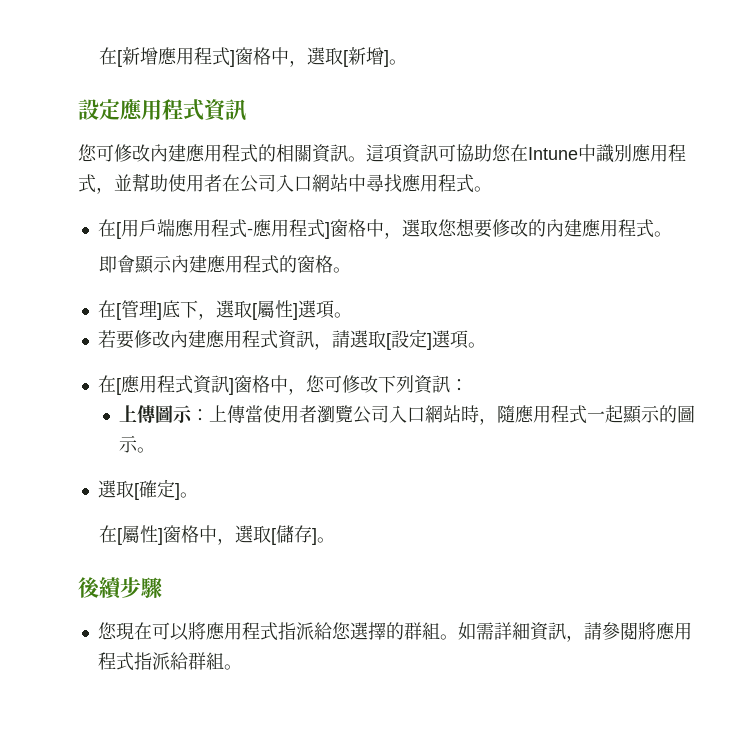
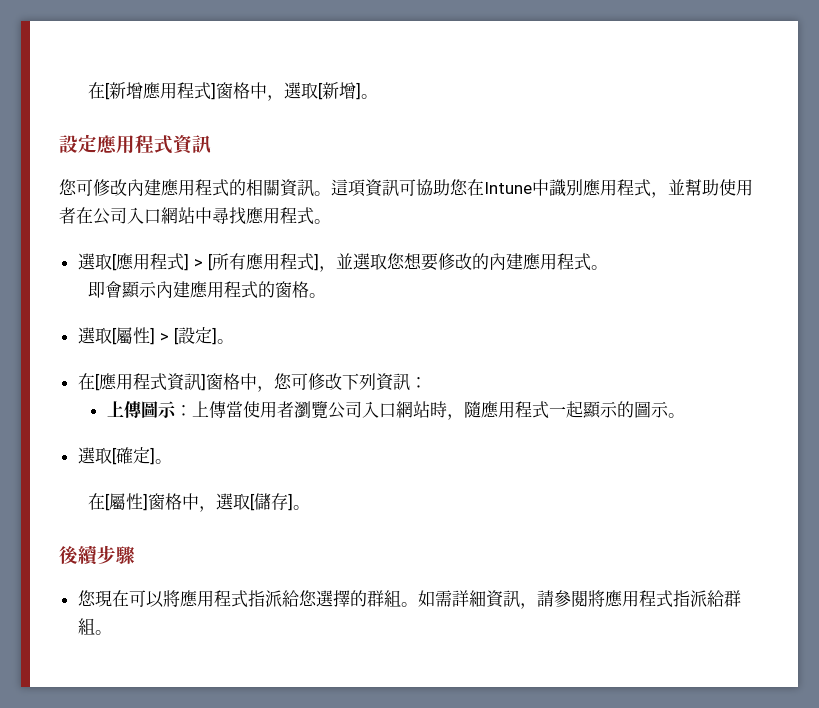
[97,219,402,239] 在[用戶端應用程式-應用程式]窗格中， -> [77,253,353,272] 選取[應用程式] > [所有應用程式]，並
[97,300,352,320] [97,330,386,350] 在[管理]底下，選取[屬性]選項。 // 若要修改內建應用程式資訊，請選取 -> [77,327,169,345] 選取[屬性] >
[431,330,468,349] 選項 -> (217, 336) none

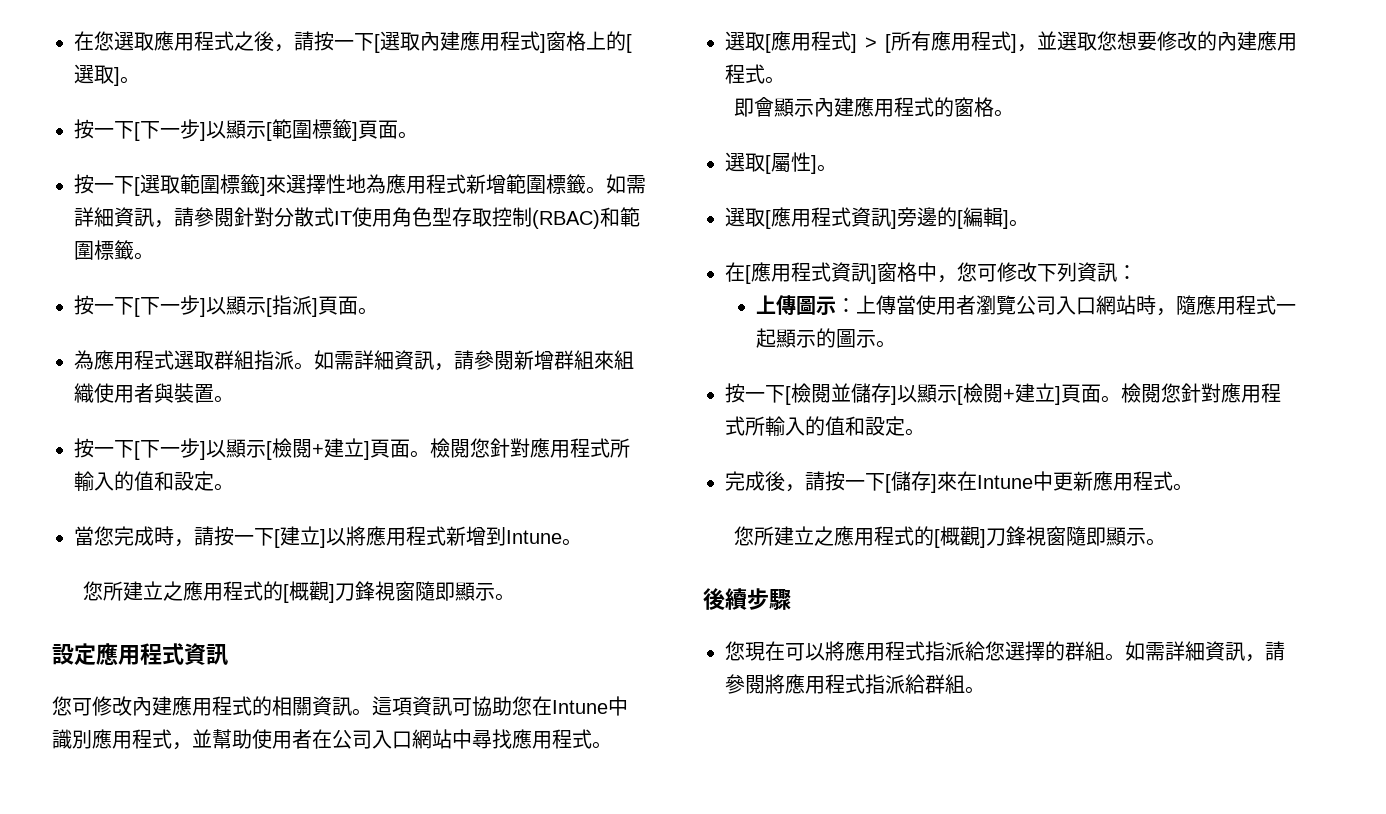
[87,82,361,101] 在[新增應用程式]窗格中，選取[新增] -> [74,31,632,53] [74,64,140,86] [74,119,418,141] [74,174,646,196] [74,207,640,229] [74,240,154,260] [74,295,378,317] [74,350,634,371] [74,383,234,403] [74,438,630,460] [74,471,234,492] [74,526,582,548] [82,581,495,603] 在您選取應用程式之後，請按一下[選取內建應用程式]窗格上的[選取]。 // 按一下[下一步]以顯示[範圍標籤]頁面。 // 按一下[選取範圍標籤]來選擇性地為應用程式新增範圍標籤。如需詳細資訊，請參閱針對分散式IT使用角色型存取控制(RBAC)和範圍標籤。 // 按一下[下一步]以顯示[指派]頁面。 // 為應用程式選取群組指派。如需詳細資訊，請參閱新增群組來組織使用者與裝置。 // 按一下[下一步]以顯示[檢閱+建立]頁面。檢閱您針對應用程式所輸入的值和設定。 // 當您完成時，請按一下[建立]以將應用程式新增到Intune。 // 您所建立之應用程式的[概觀]刀鋒視窗隨即顯示
[159,327,212,345] > [設定 -> [817,164,837,172] [725,207,1003,229] 。 // 選取[應用程式資訊]旁邊的[編輯
[77,447,172,465] [87,493,293,512] 選取[確定]。 // 在[屬性]窗格中，選取[儲存] -> [725,383,1281,405] [725,416,925,437] [725,471,1193,493] [733,526,1146,548] 按一下[檢閱並儲存]以顯示[檢閱+建立]頁面。檢閱您針對應用程式所輸入的值和設定。 // 完成後，請按一下[儲存]來在Intune中更新應用程式。 // 您所建立之應用程式的[概觀]刀鋒視窗隨即顯示

